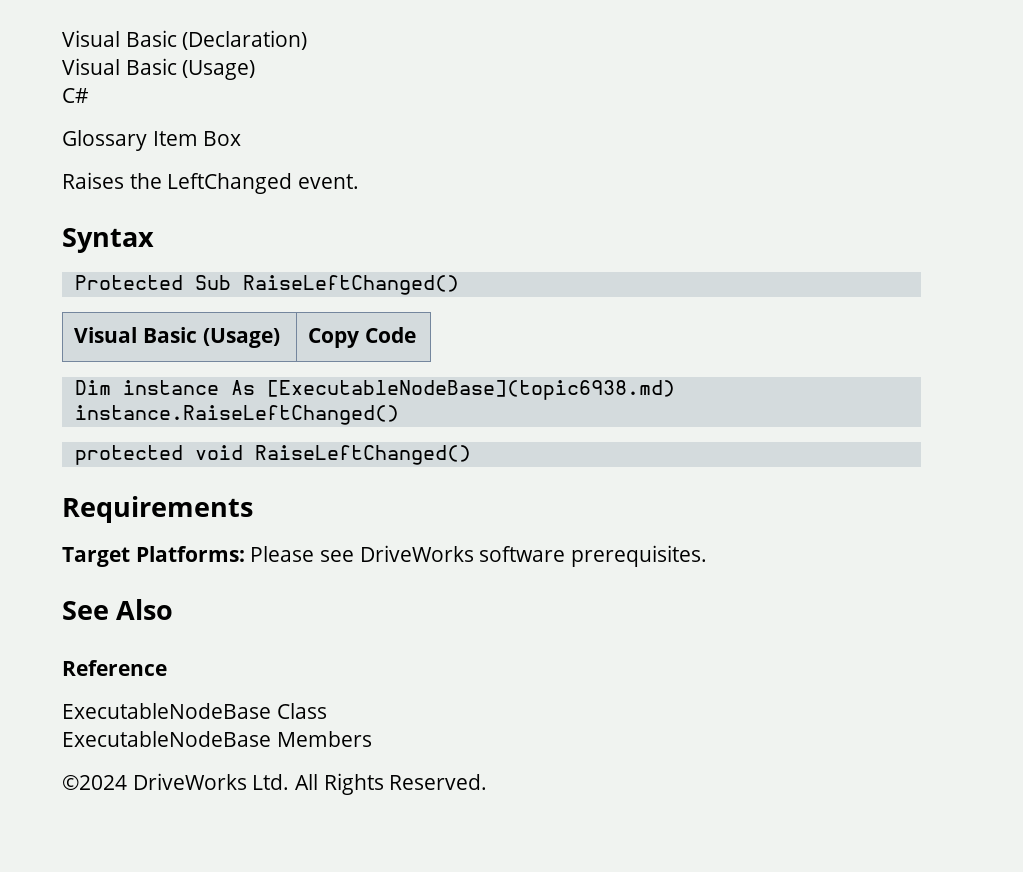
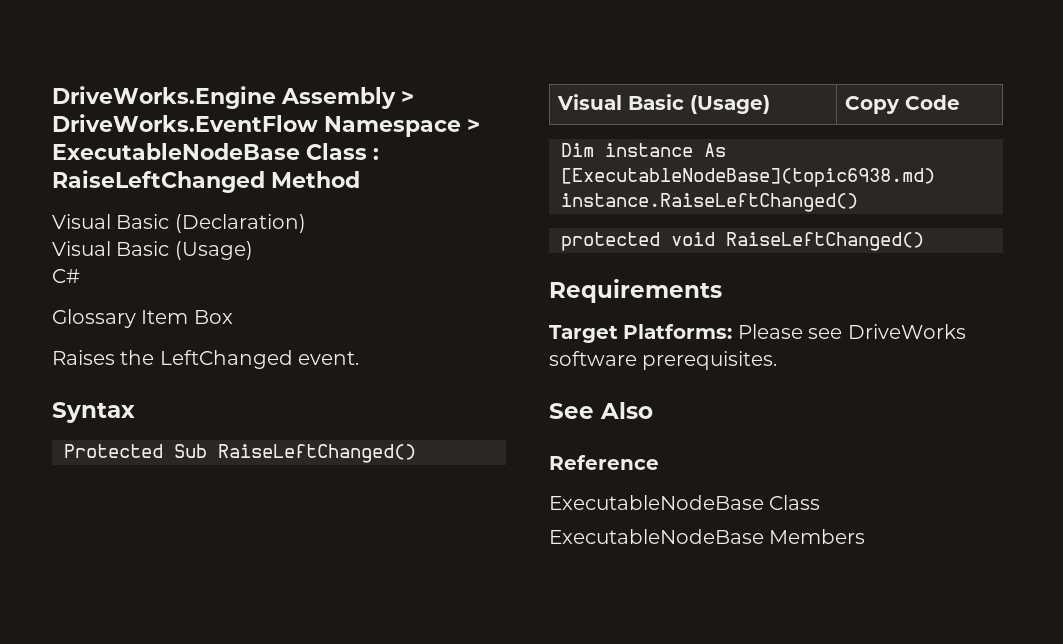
(62, 38) none -> [52,86,414,109] [52,114,480,137] [52,143,379,160] [52,170,360,193] DriveWorks.Engine Assembly > DriveWorks.EventFlow Namespace > ExecutableNodeBase Class : RaiseLeftChanged Method //
[62,773,488,795] // ©2024 DriveWorks Ltd. All Rights Reserved. -> (866, 536) none

